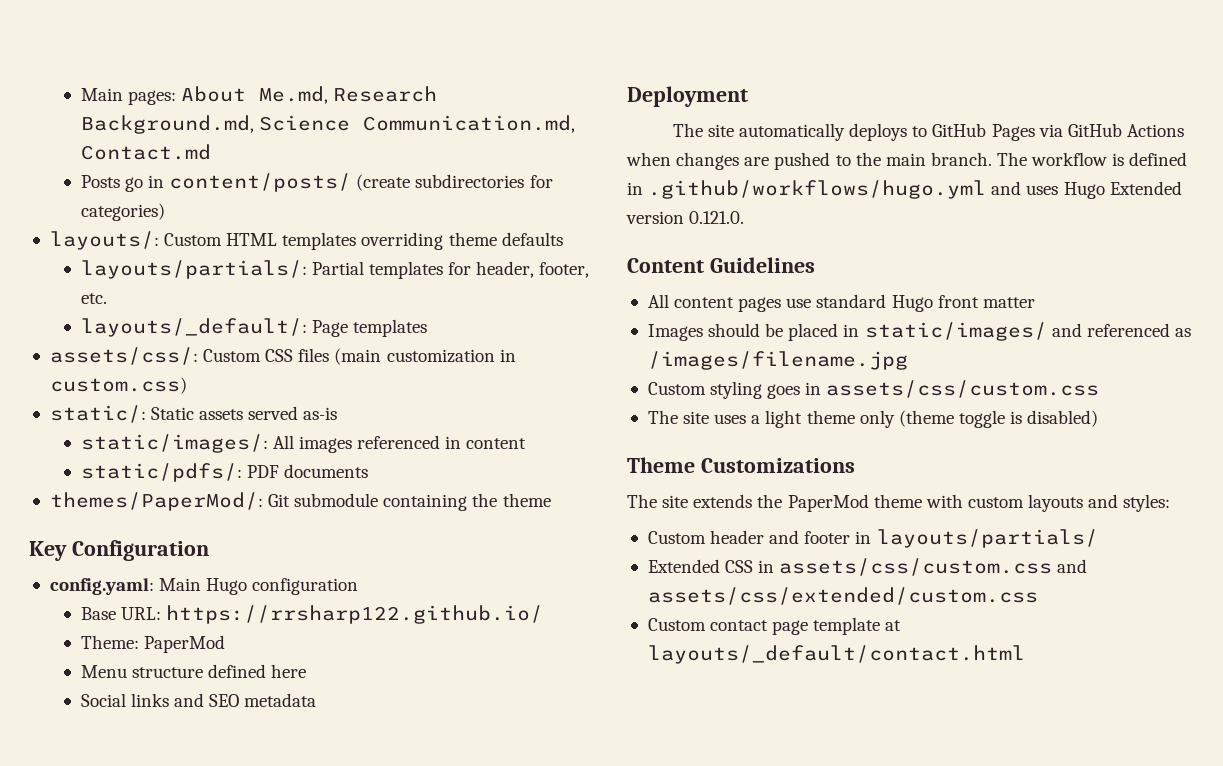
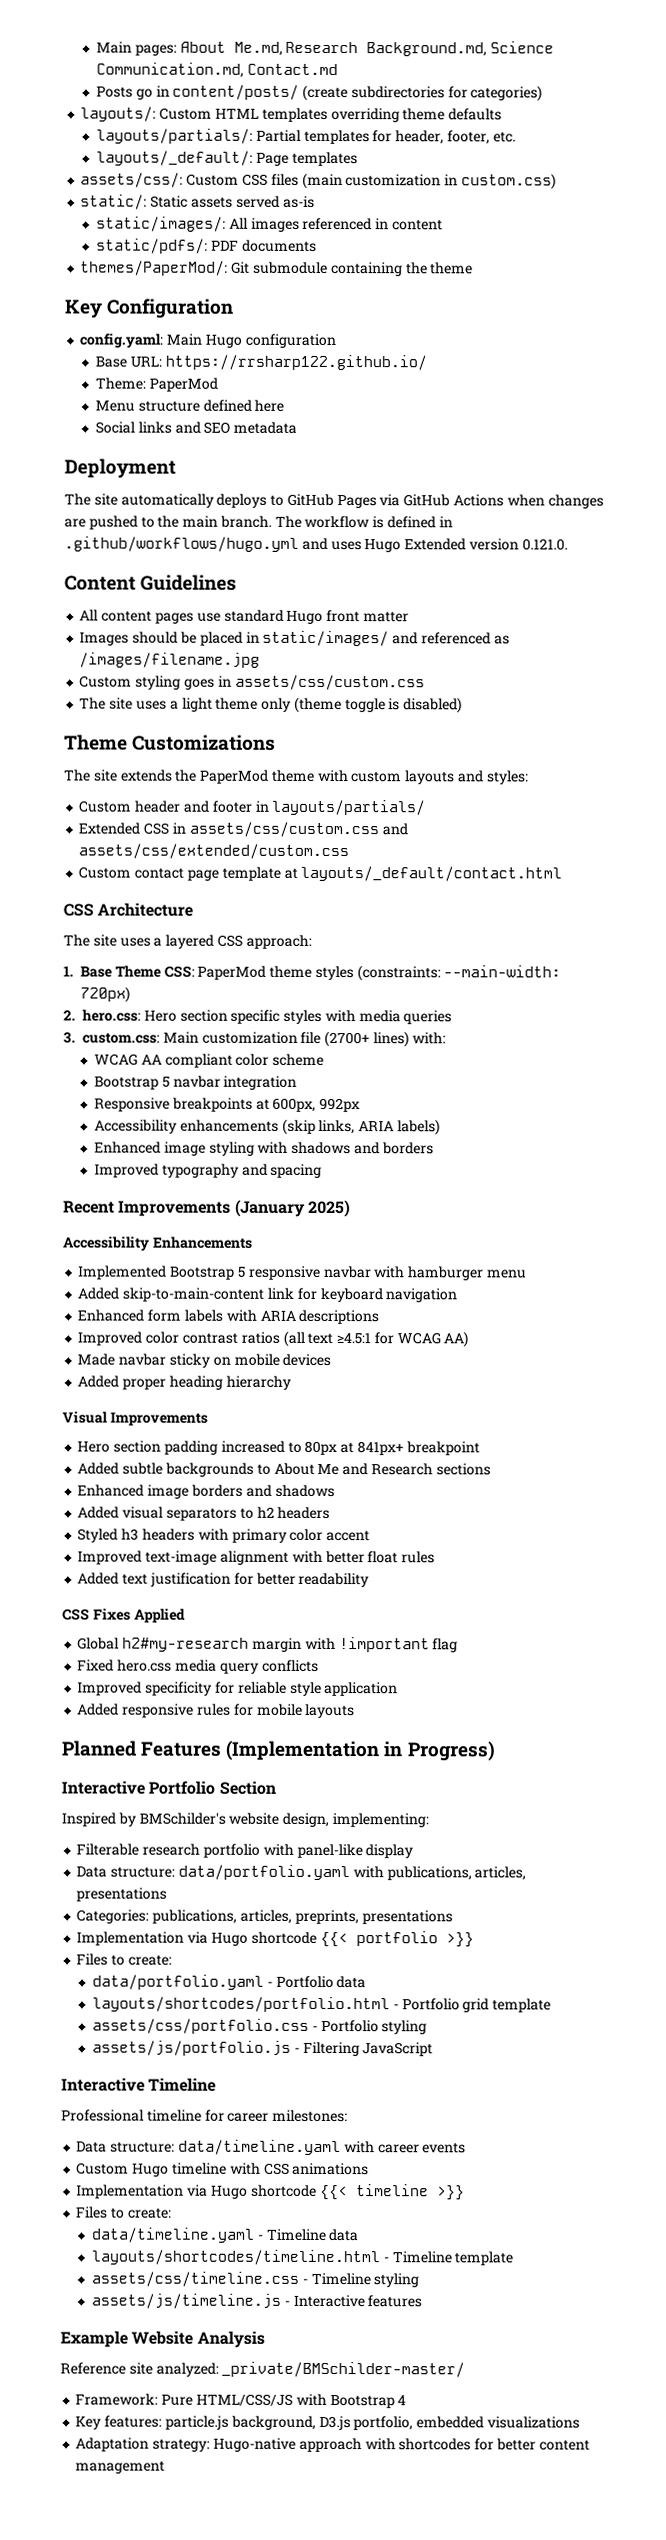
(1025, 654) none -> [63,902,194,917] [63,934,312,949] [63,965,562,982] [80,986,130,1003] [63,1009,453,1025] [63,1030,446,1048] [94,1053,325,1068] [94,1075,298,1090] [94,1097,361,1113] [94,1118,440,1136] [94,1141,434,1156] [94,1163,323,1178] [63,1199,351,1218] [63,1236,253,1251] [77,1265,527,1281] [77,1287,458,1303] [77,1309,380,1325] [77,1330,469,1348] [77,1353,332,1368] [77,1375,291,1390] [62,1411,208,1426] [77,1440,480,1456] [77,1462,491,1477] [77,1484,335,1499] [77,1506,331,1521] [77,1528,371,1543] [77,1550,436,1565] [77,1572,370,1588] [62,1608,186,1623] [77,1637,459,1653] [77,1659,319,1674] [77,1681,399,1697] [77,1703,356,1719] [61,1740,496,1762] [61,1780,276,1795] [61,1812,429,1828] [76,1843,414,1859] [76,1864,527,1881] [76,1887,168,1902] [76,1909,453,1925] [76,1931,474,1948] [76,1953,172,1966] [92,1974,367,1990] [92,1996,552,2013] [92,2018,428,2035] [92,2040,434,2057] [61,2077,217,2092] [61,2109,349,2123] [76,2139,467,2156] [76,2162,370,2177] [76,2184,465,2201] [76,2206,172,2219] [91,2227,359,2243] [91,2249,514,2266] [91,2271,420,2288] [91,2293,423,2309] [60,2330,265,2348] [60,2361,466,2378] [75,2393,407,2409] [75,2415,580,2431] [75,2437,590,2453] [75,2460,166,2474] // CSS Architecture // The site uses a layered CSS approach: // 1. Base Theme CSS: PaperMod theme styles (constraints: --main-width: 720px) // 2. hero.css: Hero section specific styles with media queries // 3. custom.css: Main customization file (2700+ lines) with: // WCAG AA compliant color scheme // Bootstrap 5 navbar integration // Responsive breakpoints at 600px, 992px // Accessibility enhancements (skip links, ARIA labels) // Enhanced image styling with shadows and borders // Improved typography and spacing // Recent Improvements (January 2025) // Accessibility Enhancements // Implemented Bootstrap 5 responsive navbar with hamburger menu // Added skip-to-main-content link for keyboard navigation // Enhanced form labels with ARIA descriptions // Improved color contrast ratios (all text ≥4.5:1 for WCAG AA) // Made navbar sticky on mobile devices // Added proper heading hierarchy // Visual Improvements // Hero section padding increased to 80px at 841px+ breakpoint // Added subtle backgrounds to About Me and Research sections // Enhanced image borders and shadows // Added visual separators to h2 headers // Styled h3 headers with primary color accent // Improved text-image alignment with better float rules // Added text justification for better readability // CSS Fixes Applied // Global h2#my-research margin with !important flag // Fixed hero.css media query conflicts // Improved specificity for reliable style application // Added responsive rules for mobile layouts // Planned Features (Implementation in Progress) // Interactive Portfolio Section // Inspired by BMSchilder's website design, implementing: // Filterable research portfolio with panel-like display // Data structure: data/portfolio.yaml with publications, articles, presentations // Categories: publications, articles, preprints, presentations // Implementation via Hugo shortcode {{< portfolio >}} // Files to create: // data/portfolio.yaml - Portfolio data // layouts/shortcodes/portfolio.html - Portfolio grid template // assets/css/portfolio.css - Portfolio styling // assets/js/portfolio.js - Filtering JavaScript // Interactive Timeline // Professional timeline for career milestones: // Data structure: data/timeline.yaml with career events // Custom Hugo timeline with CSS animations // Implementation via Hugo shortcode {{< timeline >}} // Files to create: // data/timeline.yaml - Timeline data // layouts/shortcodes/timeline.html - Timeline template // assets/css/timeline.css - Timeline styling // assets/js/timeline.js - Interactive features // Example Website Analysis // Reference site analyzed: _private/BMSchilder-master/ // Framework: Pure HTML/CSS/JS with Bootstrap 4 // Key features: particle.js background, D3.js portfolio, embedded visualizations // Adaptation strategy: Hugo-native approach with shortcodes for better content management

